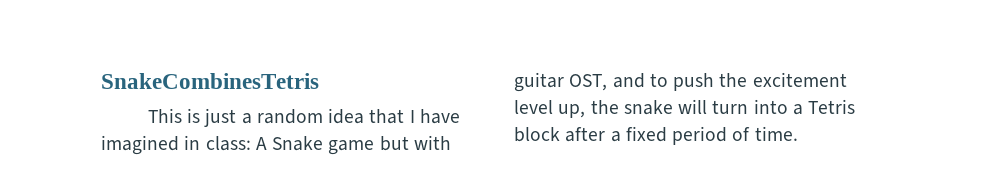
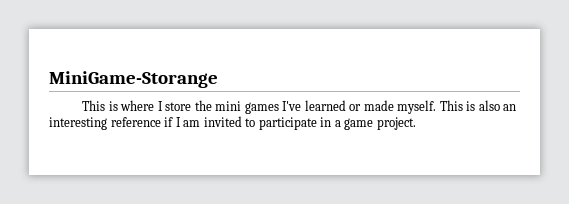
[101,73,319,89] [147,108,460,127] [101,135,451,155] [514,72,847,92] [514,99,856,118] [514,126,798,145] SnakeCombinesTetris // This is just a random idea that I have imagined in class: A Snake game but with guitar OST, and to push the excitement level up, the snake will turn into a Tetris block after a fixed period of time. -> [49,71,218,88] [82,100,517,114] [49,116,416,130] MiniGame-Storange // This is where I store the mini games I've learned or made myself. This is also an interesting reference if I am invited to participate in a game project.

